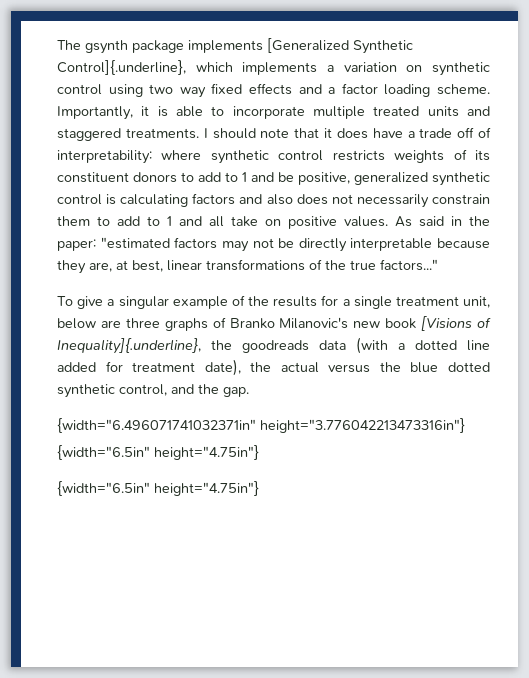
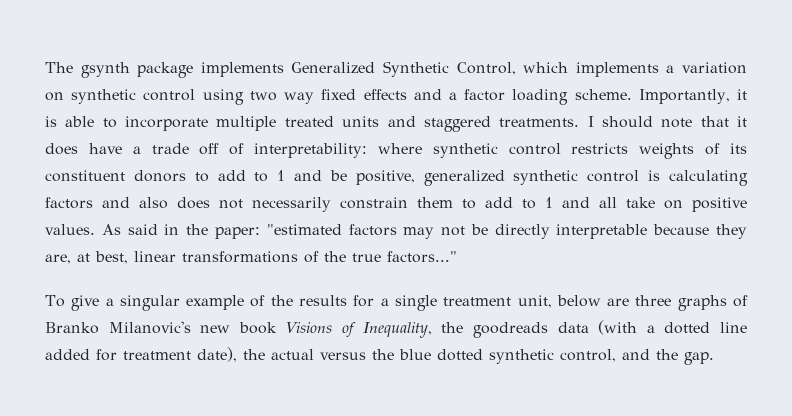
[267,38,413,54] [57,60,186,75] [Generalized Synthetic Control]{.underline}, -> [291,61,516,77] Generalized Synthetic Control,
[421,316,491,331] [57,338,201,354] [Visions of Inequality]{.underline}, -> [285,322,432,338] Visions of Inequality,
[57,418,465,433] [57,445,259,460] [57,481,259,496] // {width="6.496071741032371in" height="3.776042213473316in"} // {width="6.5in" height="4.75in"} // {width="6.5in" height="4.75in"} -> (714, 358) none

